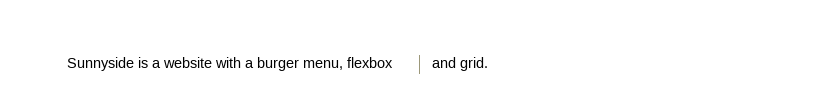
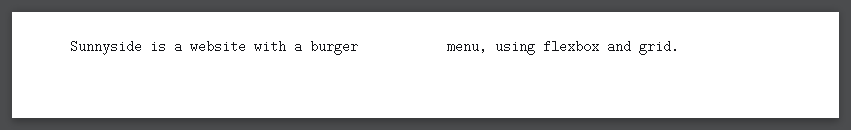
(343, 65) none -> [495,42,535,55] using

